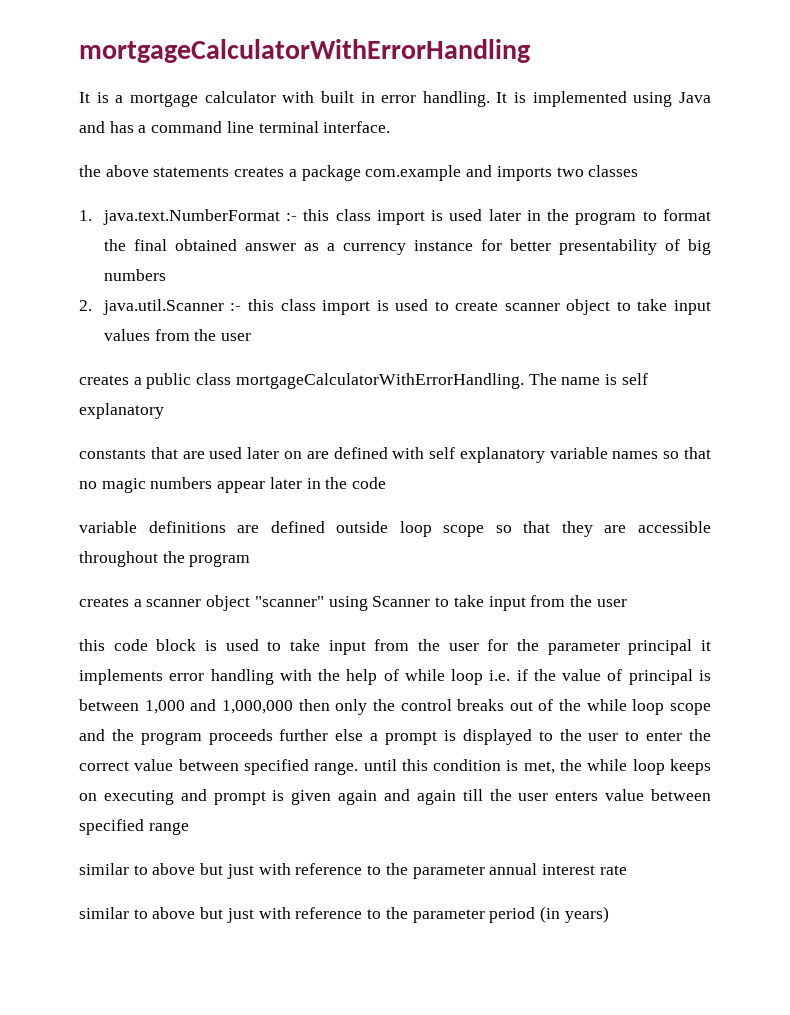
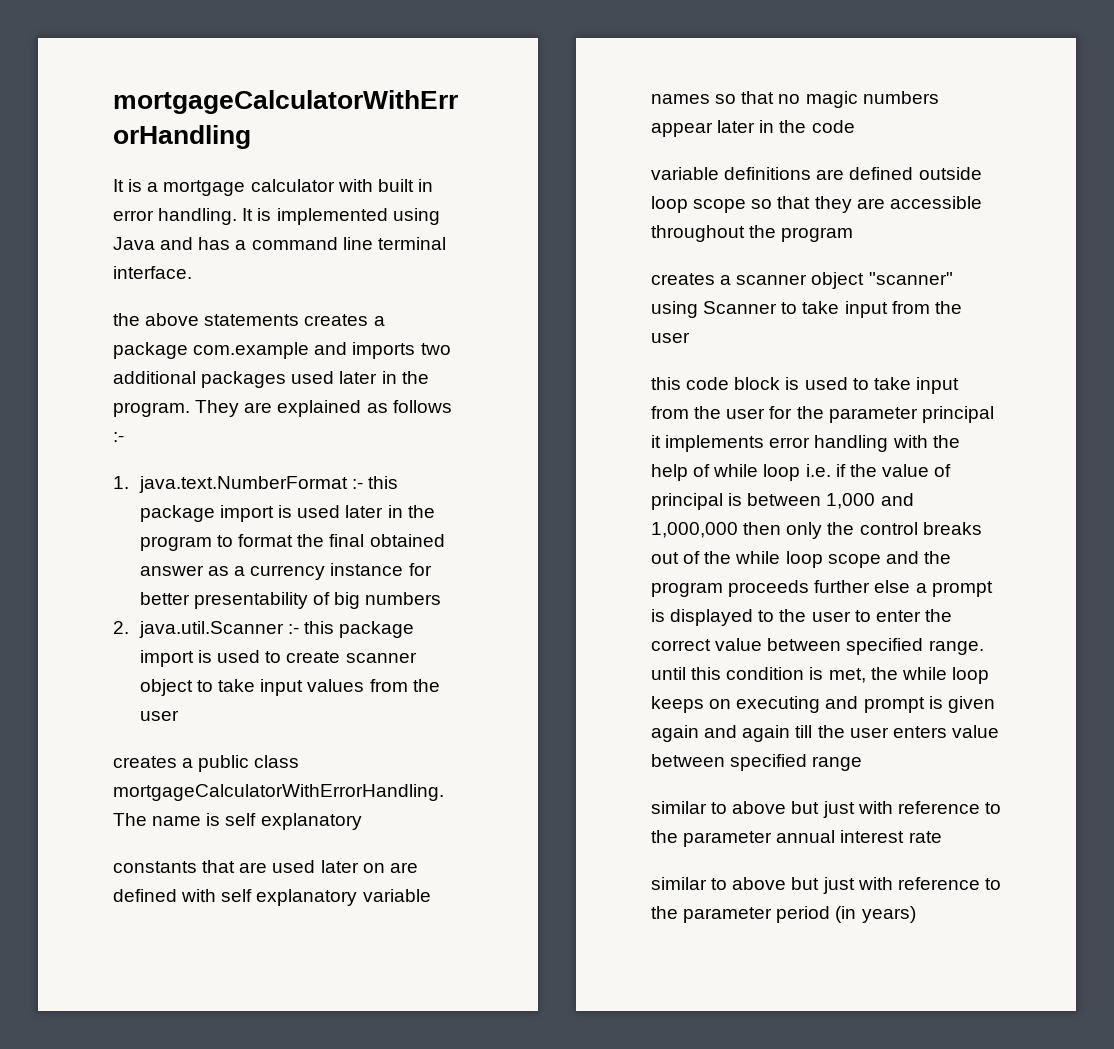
[588,165,639,177] classes -> [113,371,429,388] [113,400,452,417] [113,432,124,442] additional packages used later in the program. They are explained as follows :-
[335,209,371,221] class -> [139,505,215,522] package
[280,299,316,311] class -> [339,621,415,638] package

